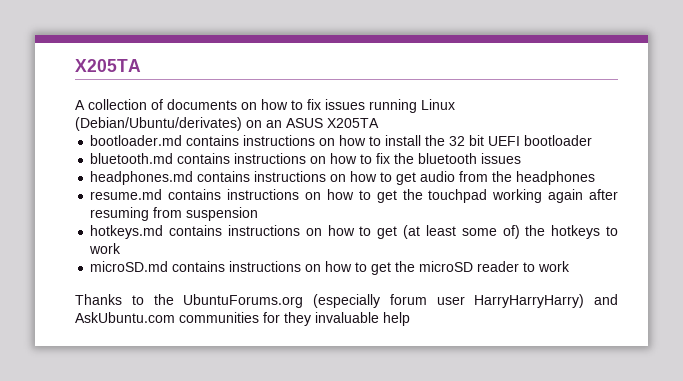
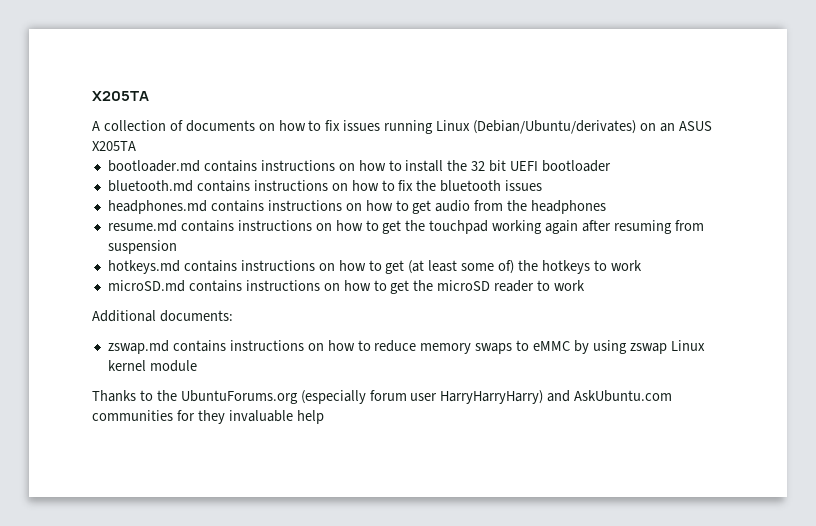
(571, 266) none -> [92,310,233,322] [107,340,705,354] [107,360,197,372] // Additional documents: // zswap.md contains instructions on how to reduce memory swaps to eMMC by using zswap Linux kernel module

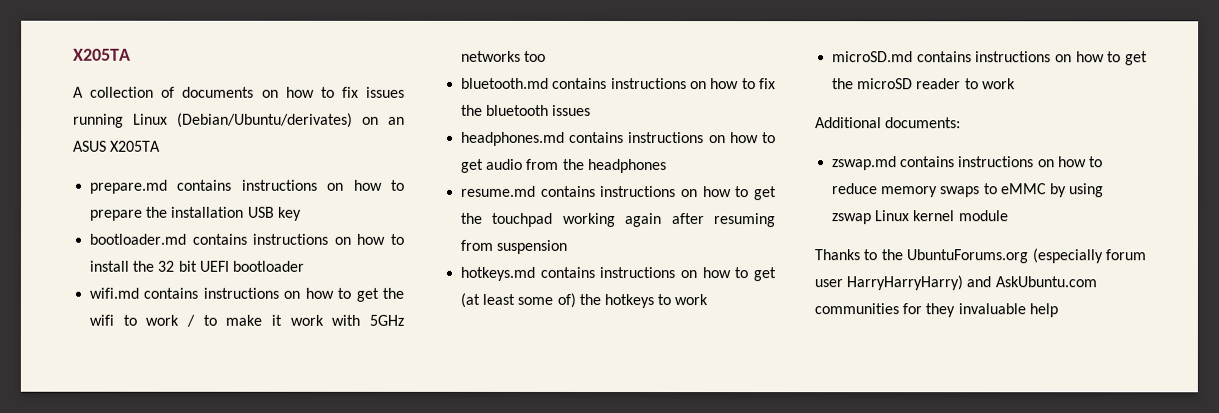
(136, 146) none -> [90,179,405,194] [89,206,301,221] // prepare.md contains instructions on how to prepare the installation USB key
(612, 166) none -> [89,287,404,302] [89,314,404,327] [461,50,547,62] // wifi.md contains instructions on how to get the wifi to work / to make it work with 5GHz networks too

